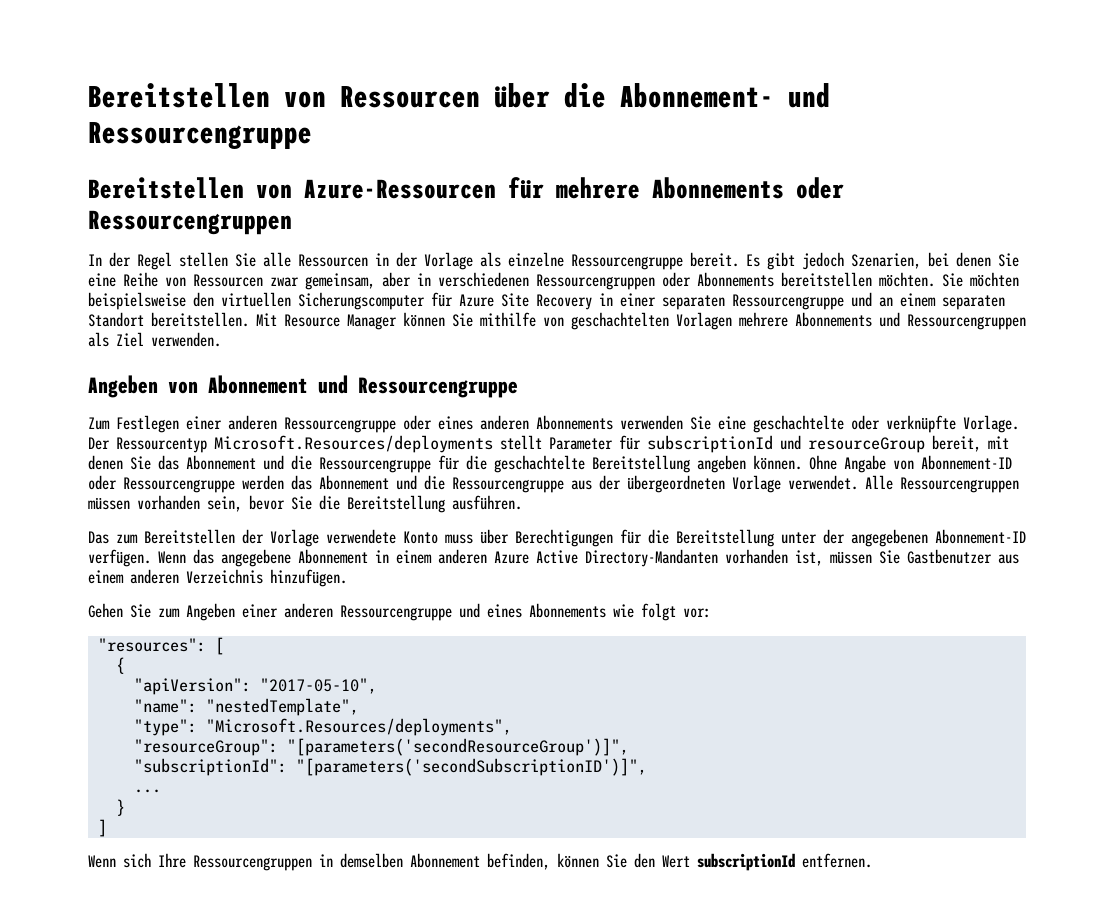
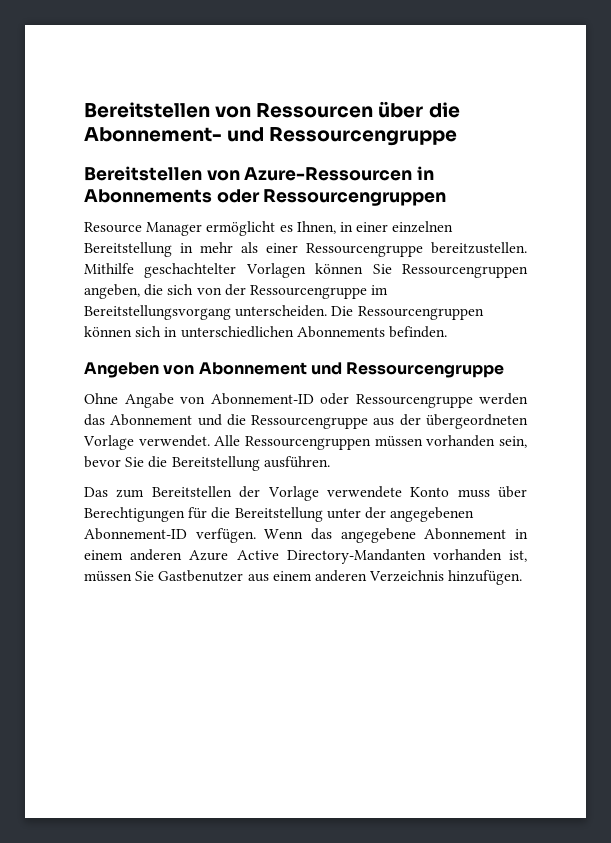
[508,177,640,199] für mehrere -> [417,166,435,180] in
[88,252,1019,270] [88,272,1019,290] [88,292,1005,310] [88,312,1026,330] [88,332,221,347] In der Regel stellen Sie alle Ressourcen in der Vorlage als einzelne Ressourcengruppe bereit. Es gibt jedoch Szenarien, bei denen Sie eine Reihe von Ressourcen zwar gemeinsam, aber in verschiedenen Ressourcengruppen oder Abonnements bereitstellen möchten. Sie möchten beispielsweise den virtuellen Sicherungscomputer für Azure Site Recovery in einer separaten Ressourcengruppe und an einem separaten Standort bereitstellen. Mit Resource Manager können Sie mithilfe von geschachtelten Vorlagen mehrere Abonnements und Ressourcengruppen als Ziel verwenden. -> [84,221,454,236] [84,242,527,257] [84,263,528,278] [84,284,389,299] [84,305,484,320] [84,326,447,338] Resource Manager ermöglicht es Ihnen, in einer einzelnen Bereitstellung in mehr als einer Ressourcengruppe bereitzustellen. Mithilfe geschachtelter Vorlagen können Sie Ressourcengruppen angeben, die sich von der Ressourcengruppe im Bereitstellungsvorgang unterscheiden. Die Ressourcengruppen können sich in unterschiedlichen Abonnements befinden.
[88,415,1019,433] [88,435,1009,453] [88,455,802,473] Zum Festlegen einer anderen Ressourcengruppe oder eines anderen Abonnements verwenden Sie eine geschachtelte oder verknüpfte Vorlage. Der Ressourcentyp Microsoft.Resources/deployments stellt Parameter für subscriptionId und resourceGroup bereit, mit denen Sie das Abonnement und die Ressourcengruppe für die geschachtelte Bereitstellung angeben können. -> (505, 370) none
[88,603,711,621] [97,637,224,655] [115,657,125,674] [133,678,377,695] [133,698,359,716] [133,718,512,736] [133,738,629,756] [133,758,647,776] [133,789,161,793] [115,799,125,816] [97,819,107,837] [88,853,872,871] // Gehen Sie zum Angeben einer anderen Ressourcengruppe und eines Abonnements wie folgt vor: // "resources": [ // { // "apiVersion": "2017-05-10", // "name": "nestedTemplate", // "type": "Microsoft.Resources/deployments", // "resourceGroup": "[parameters('secondResourceGroup')]", // "subscriptionId": "[parameters('secondSubscriptionID')]", // ... // } // ] // Wenn sich Ihre Ressourcengruppen in demselben Abonnement befinden, können Sie den Wert subscriptionId entfernen. -> (523, 577) none

